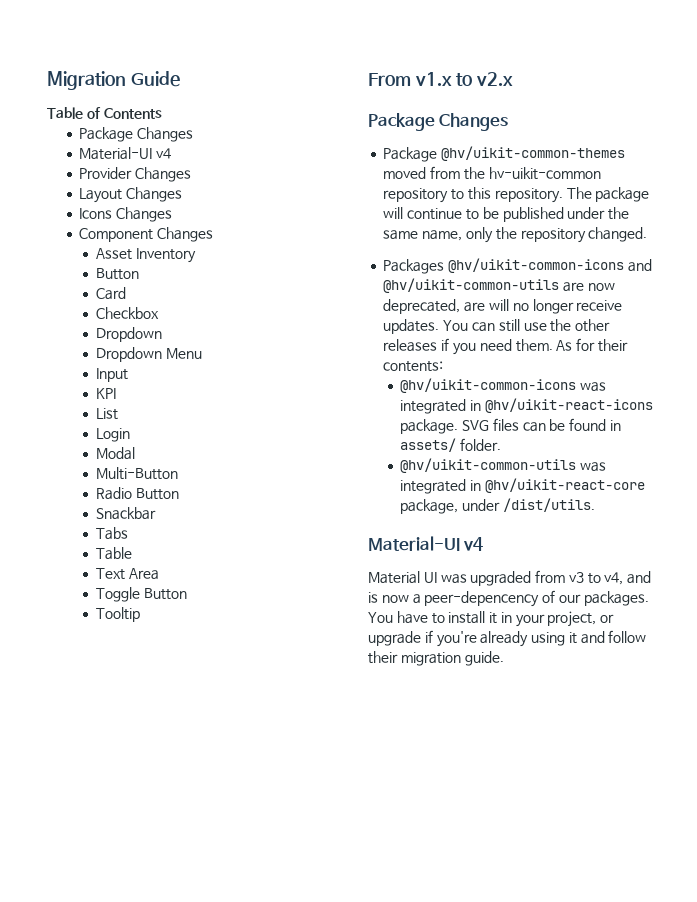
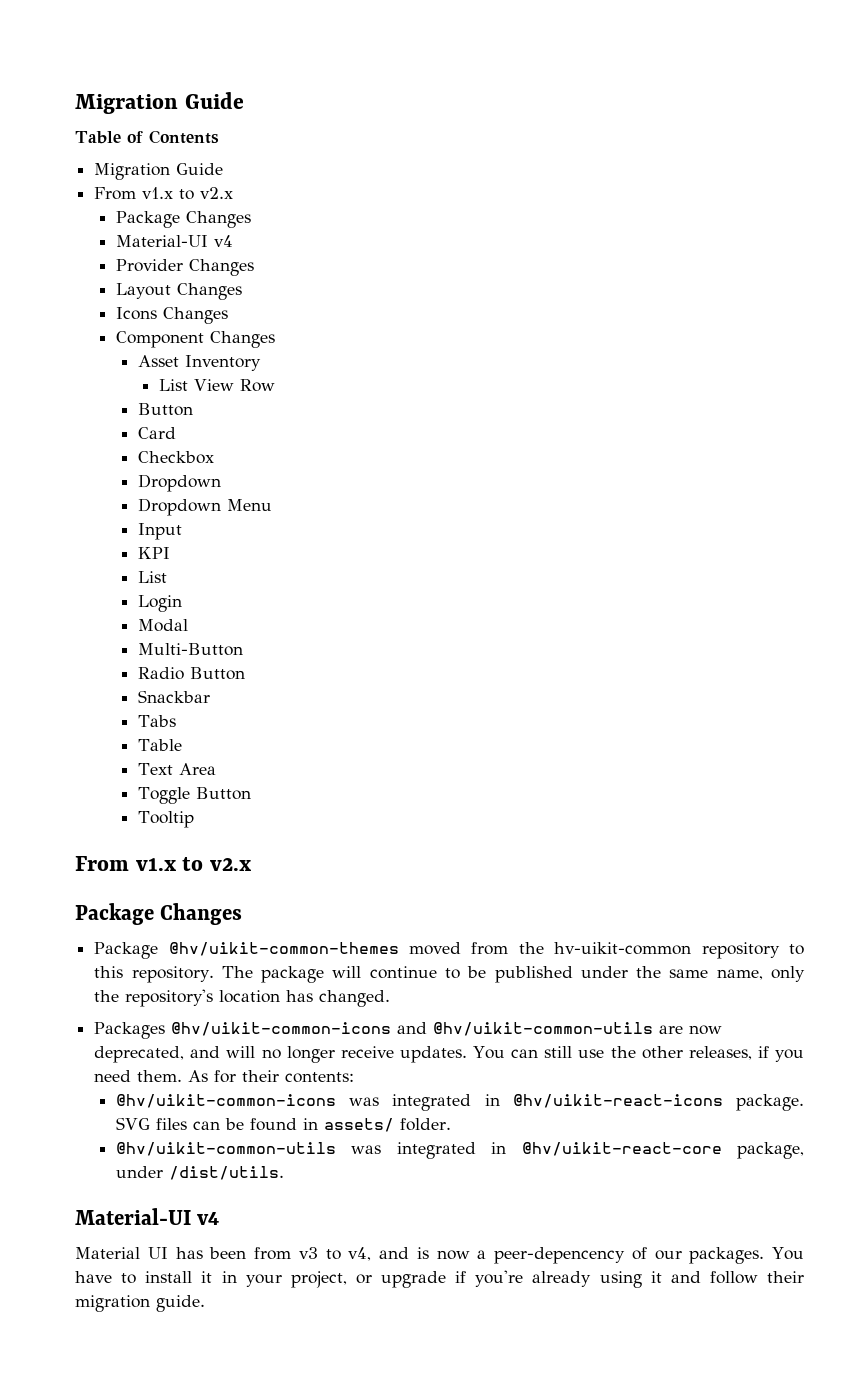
(162, 113) none -> [94,163,224,180] [94,187,234,200] // Migration Guide // From v1.x to v2.x
(196, 255) none -> [159,379,276,392] // List View Row
[520,228,586,243] repository -> [125,989,314,1007] repository's location has
[464,302,486,312] are -> [190,1046,221,1058] and
[383,339,438,352] releases -> [688,1046,752,1060] releases,
[440,571,532,586] was upgraded -> [175,1247,247,1259] has been

